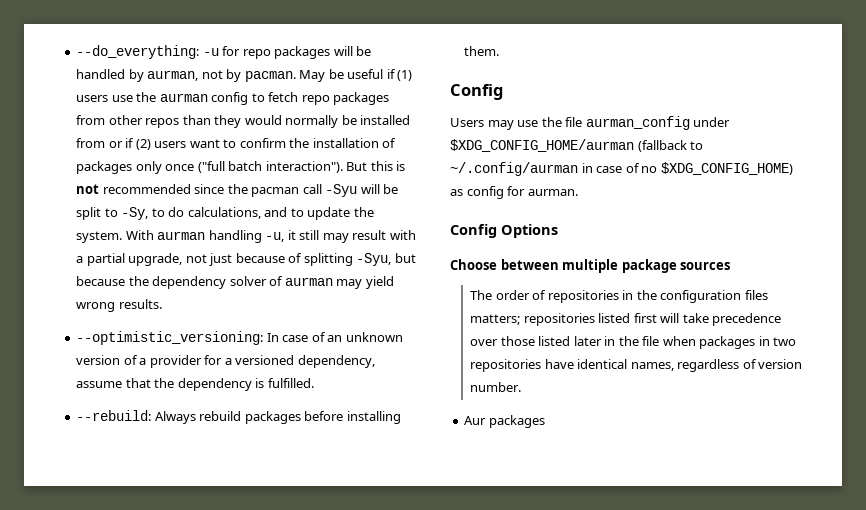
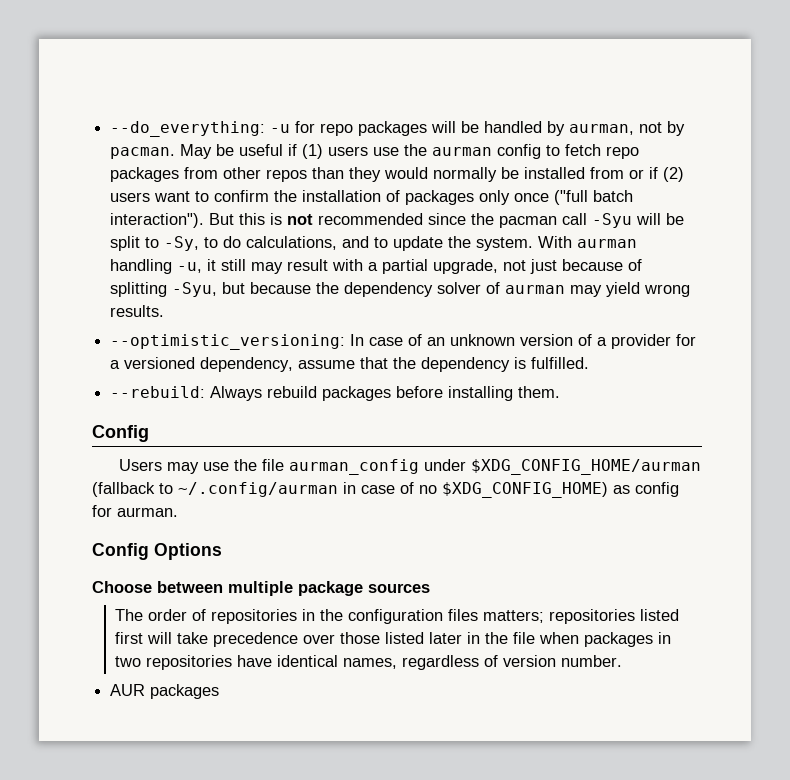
[464,416,487,425] Aur -> [110,684,146,696] AUR

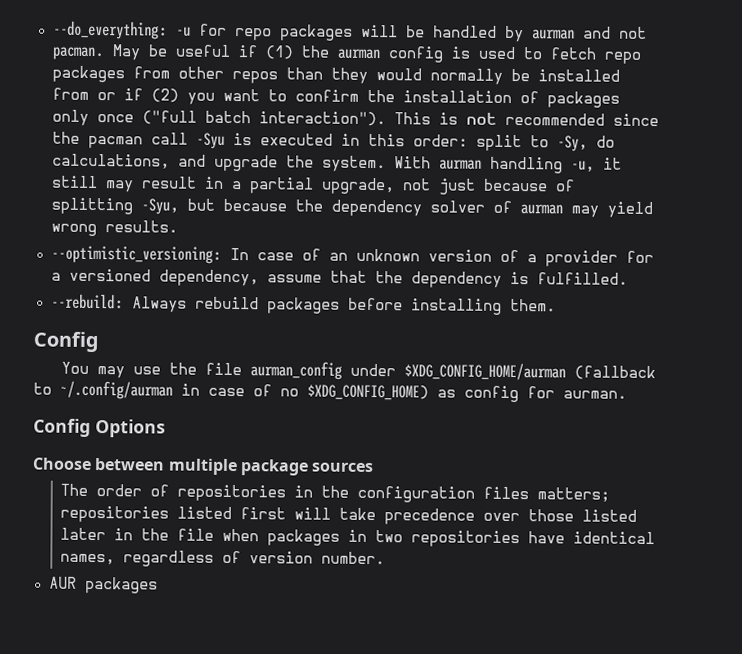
[569,121,686,136] aurman, not by -> [531,26,647,40] aurman and not
[328,146,400,156] users use -> (294, 52) none
(542, 151) none -> [450,46,516,60] is used
[110,192,151,202] users -> [186,92,215,105] you
[209,213,266,225] But this -> [393,112,431,125] This
[636,213,685,225] will be -> [232,133,468,147] is executed in this order:
[204,237,219,248] to -> (588, 143) none
[374,236,444,251] to update -> [213,154,278,172] upgrade
[332,259,364,271] with -> [203,176,224,189] in
[119,459,163,471] Users -> [60,361,89,374] You

